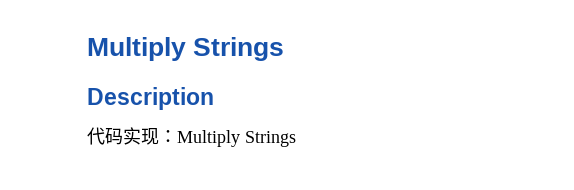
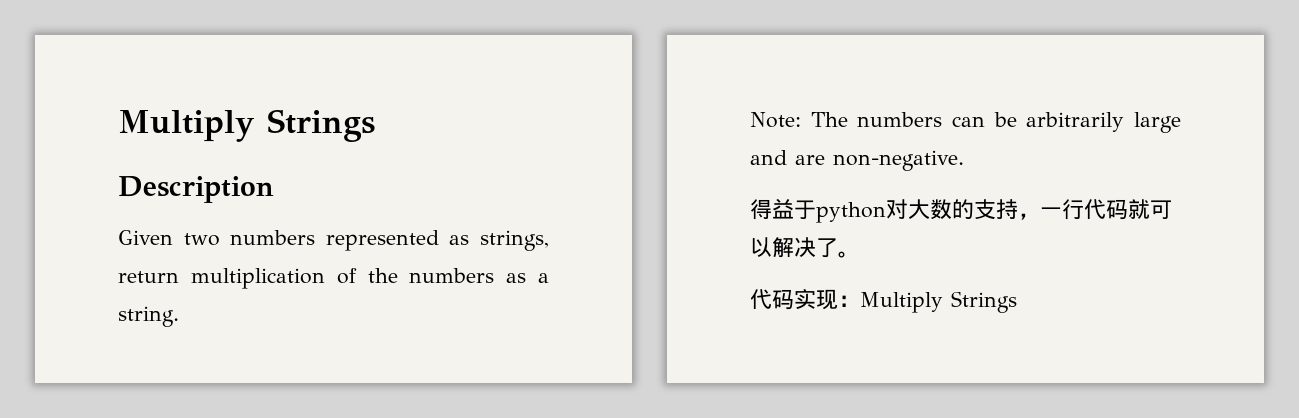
(214, 98) none -> [118,230,549,251] [118,268,549,289] [118,306,179,327] [750,112,1181,133] [750,150,964,171] [750,198,1172,223] [750,237,860,258] // Given two numbers represented as strings, return multiplication of the numbers as a string. // Note: The numbers can be arbitrarily large and are non-negative. // 得益于python对大数的支持，一行代码就可以解决了。

